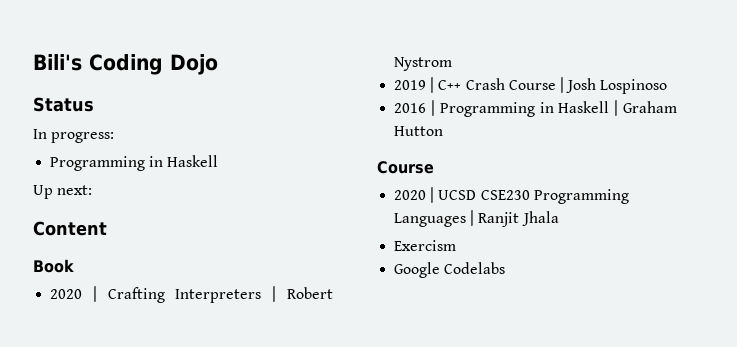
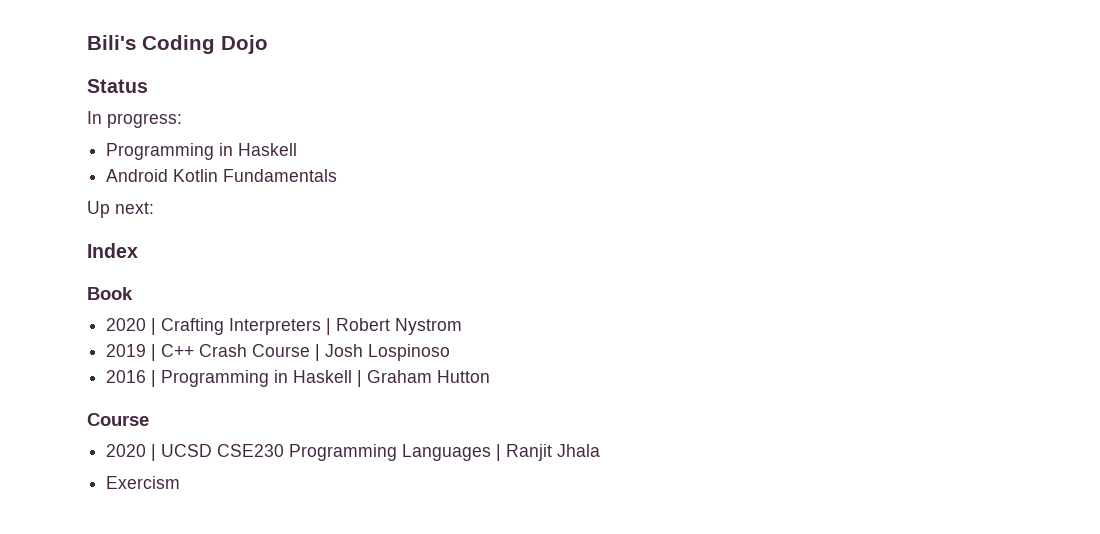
(219, 161) none -> [106,169,338,182] // Android Kotlin Fundamentals
[33,221,107,236] Content -> [87,243,138,258] Index
[394,262,506,278] // Google Codelabs -> (181, 482) none

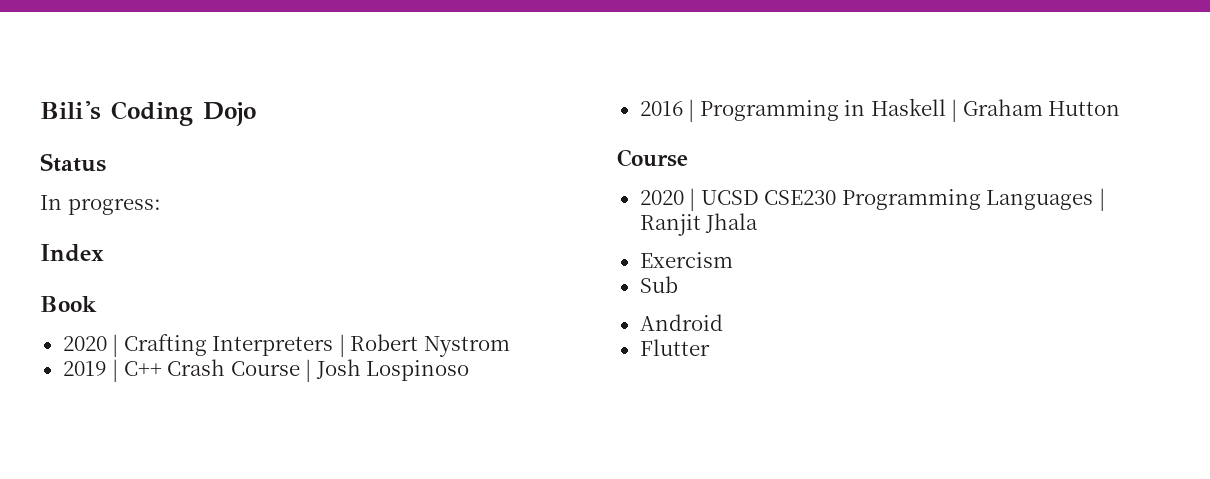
[106,143,298,160] [106,169,338,182] [87,201,154,218] // Programming in Haskell // Android Kotlin Fundamentals // Up next: -> (161, 206) none
(181, 482) none -> [639,276,678,293] [639,314,723,331] [639,339,710,356] // Sub // Android // Flutter

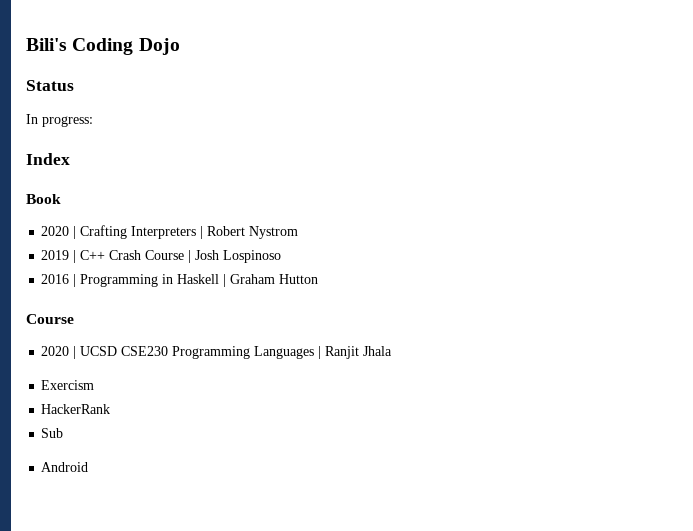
(733, 260) none -> [41,404,111,414] // HackerRank
[639,339,710,356] // Flutter -> (89, 467) none

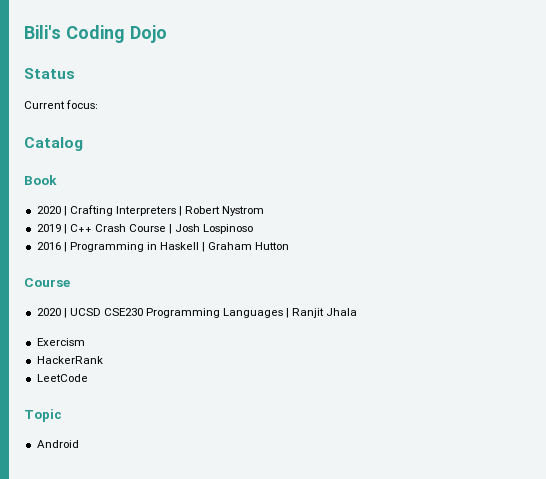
[26,114,93,127] [26,153,70,165] In progress: // Index -> [24,100,99,109] [24,137,83,151] Current focus: // Catalog
[41,428,64,438] Sub -> [36,374,88,382] [24,409,62,422] LeetCode // Topic

